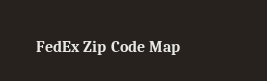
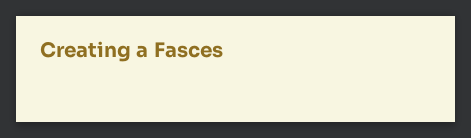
[36,40,180,55] FedEx Zip Code Map -> [40,41,223,62] Creating a Fasces

